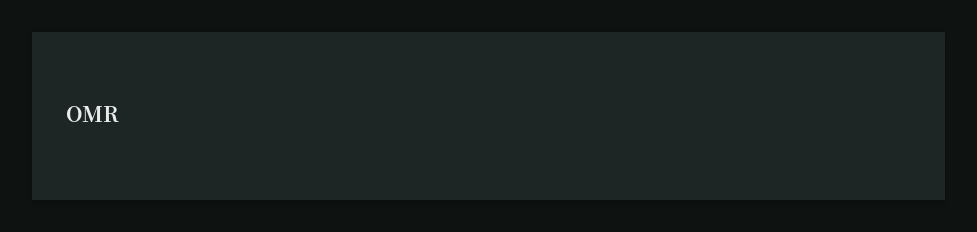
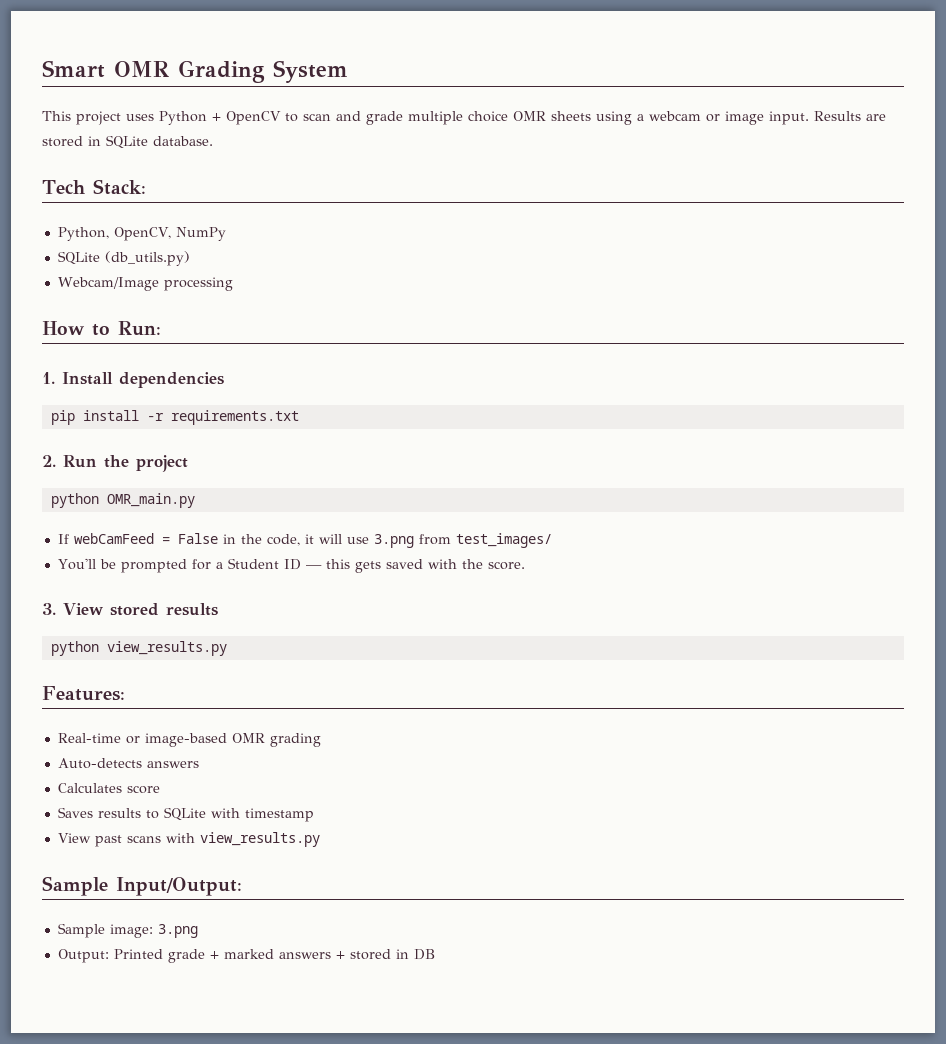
[66,106,119,122] OMR -> [42,60,348,83] [42,111,886,125] [42,135,213,149] [42,179,146,195] [57,227,226,241] [57,251,190,266] [57,277,233,291] [42,321,161,336] [42,372,224,388] [50,410,299,425] [42,455,188,472] [50,493,195,508] [57,533,552,548] [57,558,525,573] [42,603,218,616] [50,641,227,656] [42,686,125,701] [57,733,321,747] [57,758,199,769] [57,783,160,794] [57,807,314,822] [57,832,320,847] [42,876,242,896] [57,923,198,938] [57,949,435,963] Smart OMR Grading System // This project uses Python + OpenCV to scan and grade multiple choice OMR sheets using a webcam or image input. Results are stored in SQLite database. // Tech Stack: // Python, OpenCV, NumPy // SQLite (db_utils.py) // Webcam/Image processing // How to Run: // 1. Install dependencies // pip install -r requirements.txt // 2. Run the project // python OMR_main.py // If webCamFeed = False in the code, it will use 3.png from test_images/ // You'll be prompted for a Student ID — this gets saved with the score. // 3. View stored results // python view_results.py // Features: // Real-time or image-based OMR grading // Auto-detects answers // Calculates score // Saves results to SQLite with timestamp // View past scans with view_results.py // Sample Input/Output: // Sample image: 3.png // Output: Printed grade + marked answers + stored in DB

